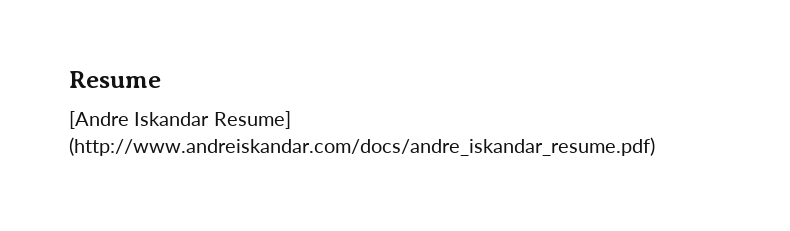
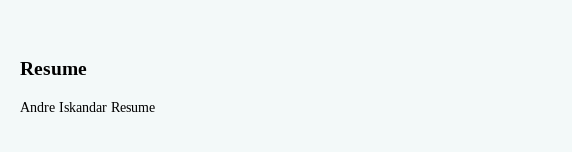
[69,111,291,129] [69,137,655,156] [Andre Iskandar Resume] (http://www.andreiskandar.com/docs/andre_iskandar_resume.pdf) -> [20,102,155,112] Andre Iskandar Resume

